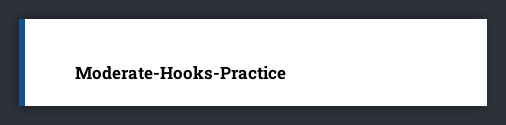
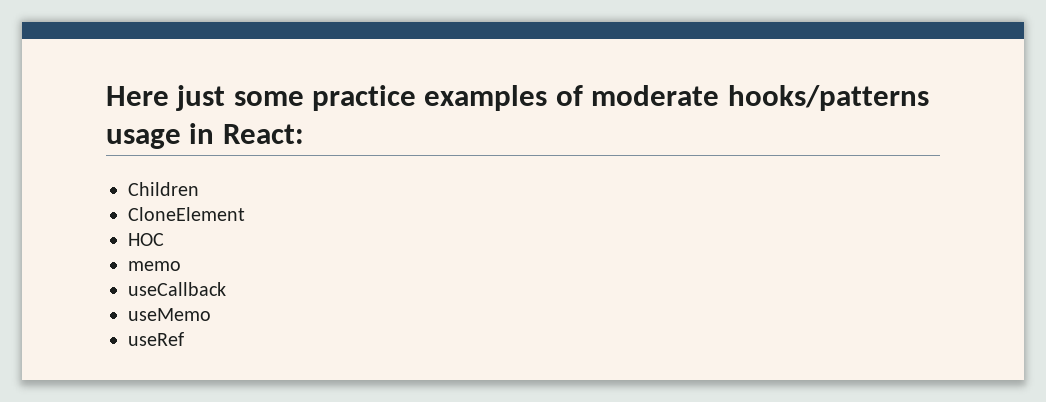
[75,66,286,80] Moderate-Hooks-Practice -> [106,85,929,111] [106,123,304,149] [128,182,199,196] [128,207,245,221] [128,233,164,246] [128,261,181,271] [128,282,226,296] [128,308,211,321] [128,332,184,346] Here just some practice examples of moderate hooks/patterns usage in React: // Children // CloneElement // HOC // memo // useCallback // useMemo // useRef

